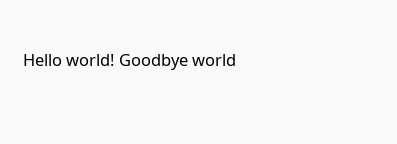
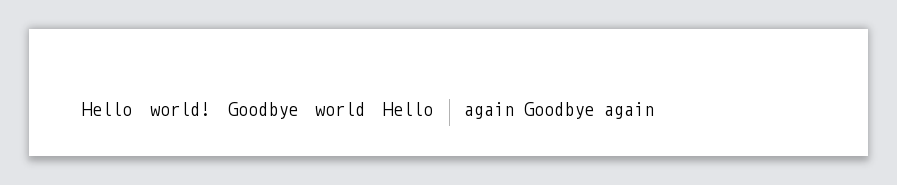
(237, 60) none -> [383,102,654,119] Hello again Goodbye again

